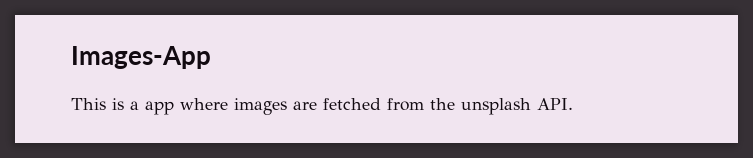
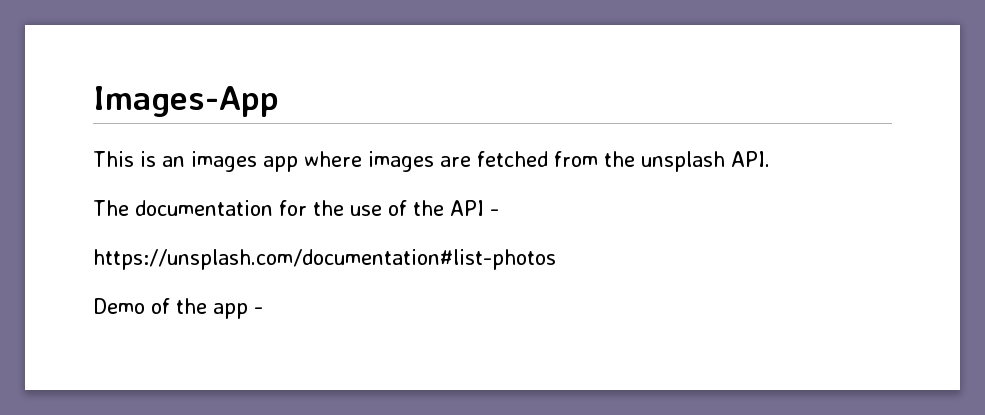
[130,101,139,110] a -> [162,151,257,172] an images
(573, 104) none -> [93,200,499,216] [93,249,556,270] [93,298,263,319] // The documentation for the use of the API - // https://unsplash.com/documentation#list-photos // Demo of the app -

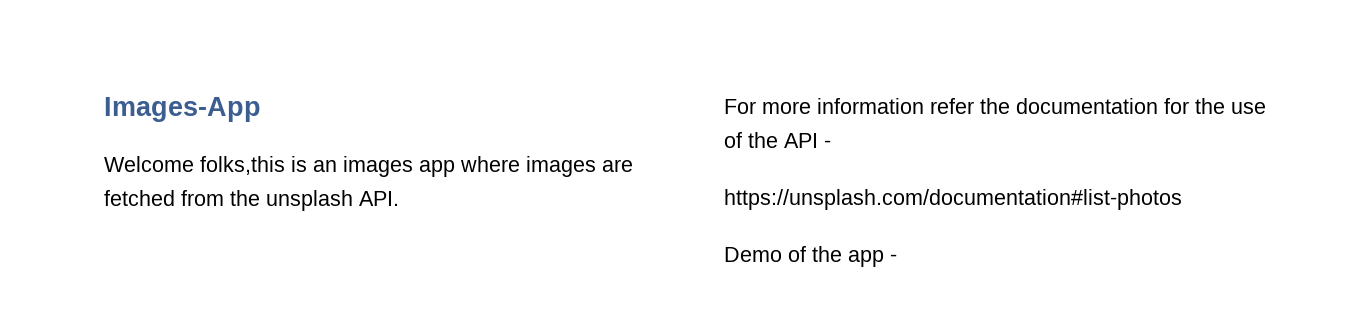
[93,151,134,167] This -> [104,156,285,175] Welcome folks,this
[93,200,129,216] The -> [724,98,1010,114] For more information refer the

